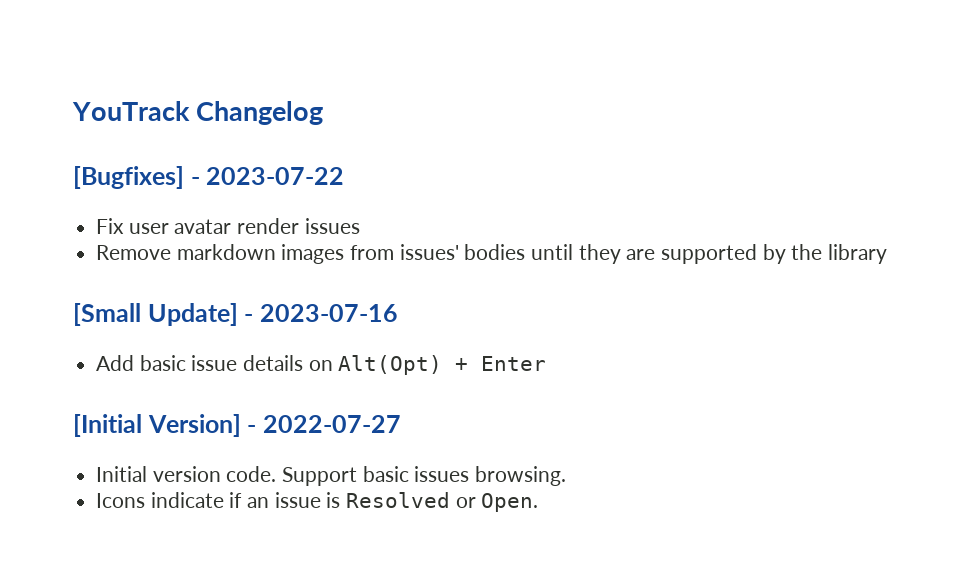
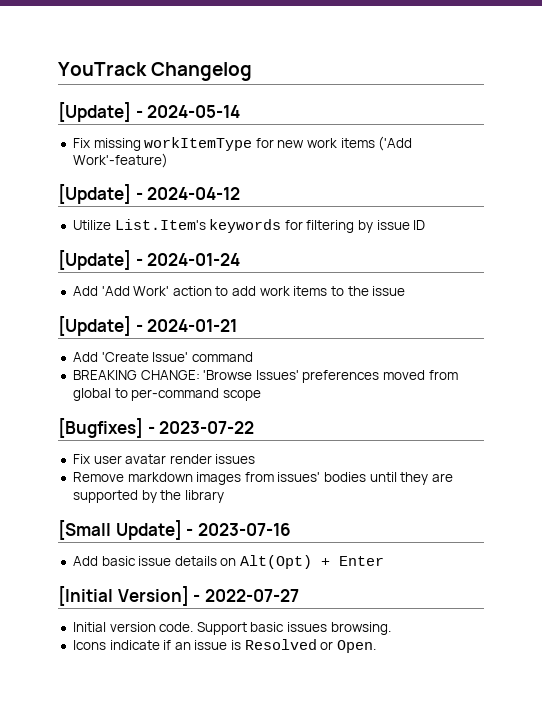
(324, 113) none -> [58,102,241,122] [72,136,413,151] [72,153,168,168] [58,184,241,204] [72,219,426,233] [58,250,241,270] [72,286,406,296] [58,316,238,336] [72,352,253,362] [72,370,458,383] [72,388,261,401] // [Update] - 2024-05-14 // Fix missing workItemType for new work items ('Add Work'-feature) // [Update] - 2024-04-12 // Utilize List.Item's keywords for filtering by issue ID // [Update] - 2024-01-24 // Add 'Add Work' action to add work items to the issue // [Update] - 2024-01-21 // Add 'Create Issue' command // BREAKING CHANGE: 'Browse Issues' preferences moved from global to per-command scope

